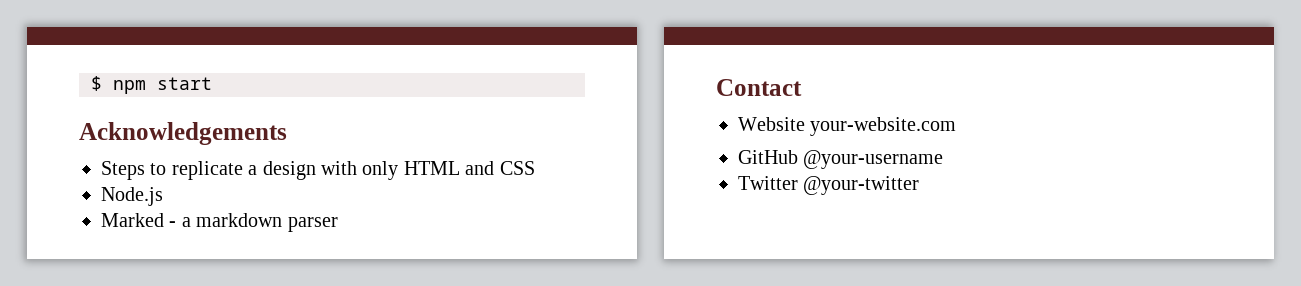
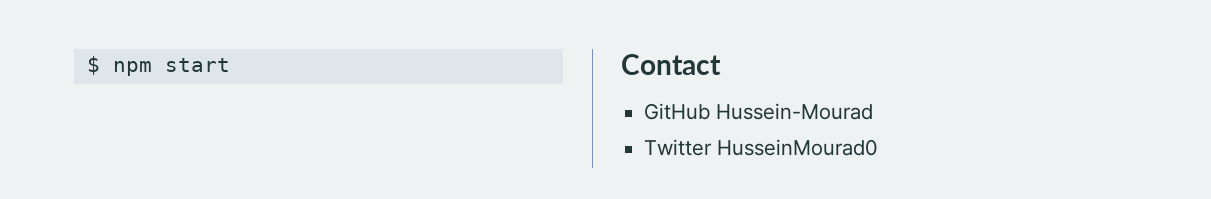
[79,122,287,145] [101,161,535,180] [101,187,163,206] [101,213,338,232] // Acknowledgements // Steps to replicate a design with only HTML and CSS // Node.js // Marked - a markdown parser -> (230, 65) none
[738,117,957,136] // Website your-website.com -> (721, 64) none
[803,150,944,169] @your-username -> [715,103,873,120] Hussein-Mourad
[803,176,920,195] @your-twitter -> [716,139,878,156] HusseinMourad0

